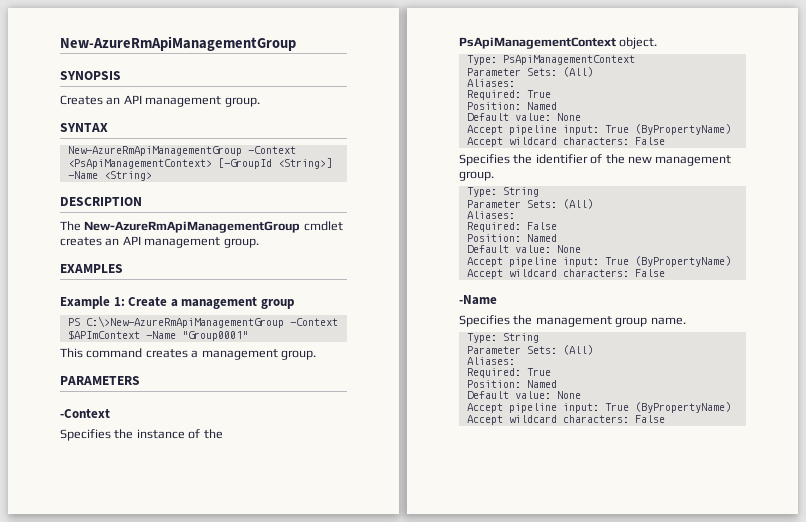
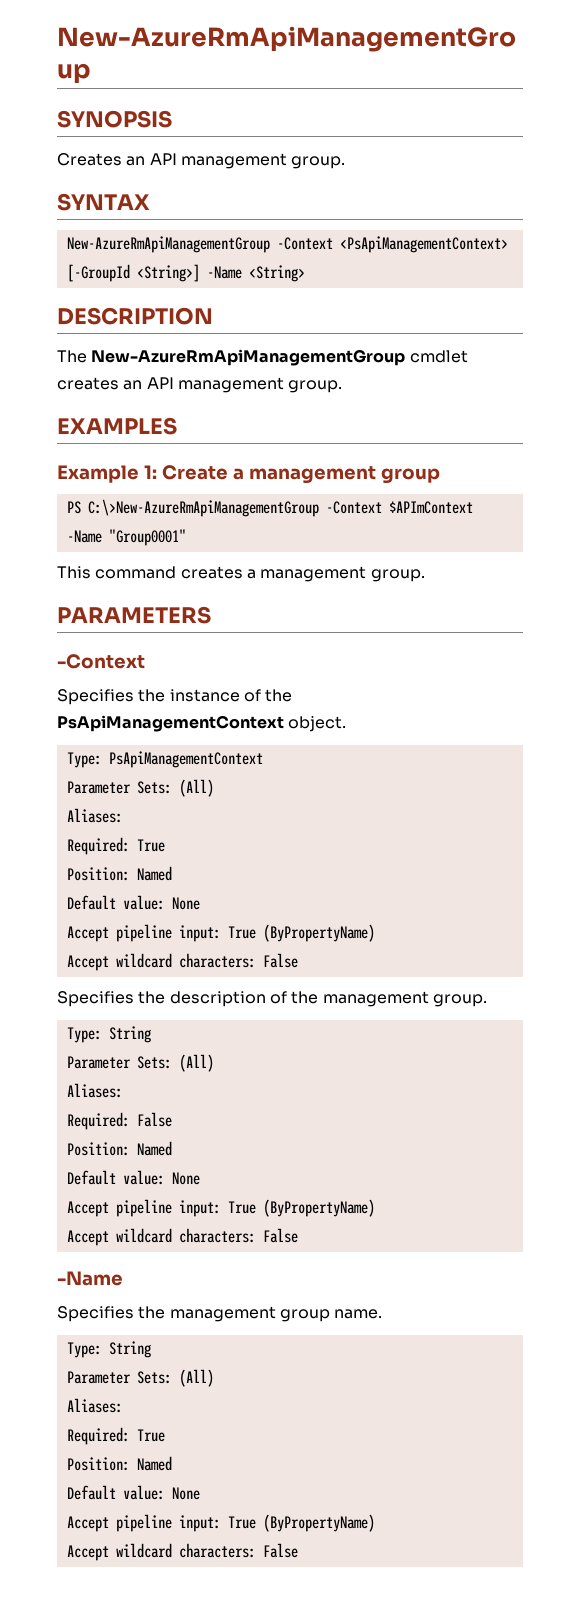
[535,154,652,164] identifier of the new -> [169,991,319,1007] description of the

